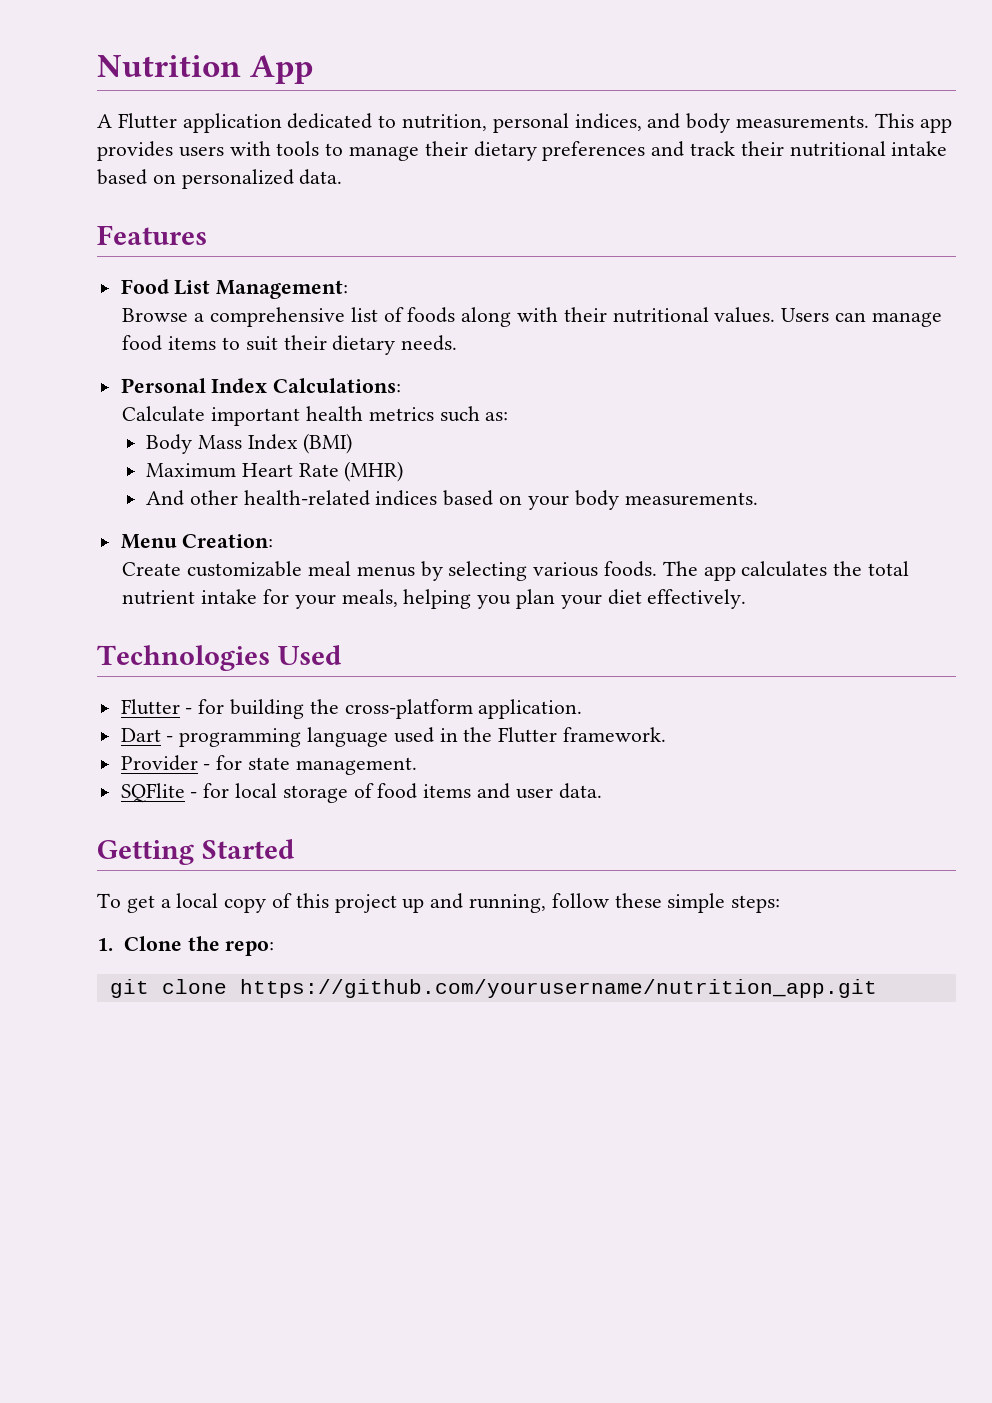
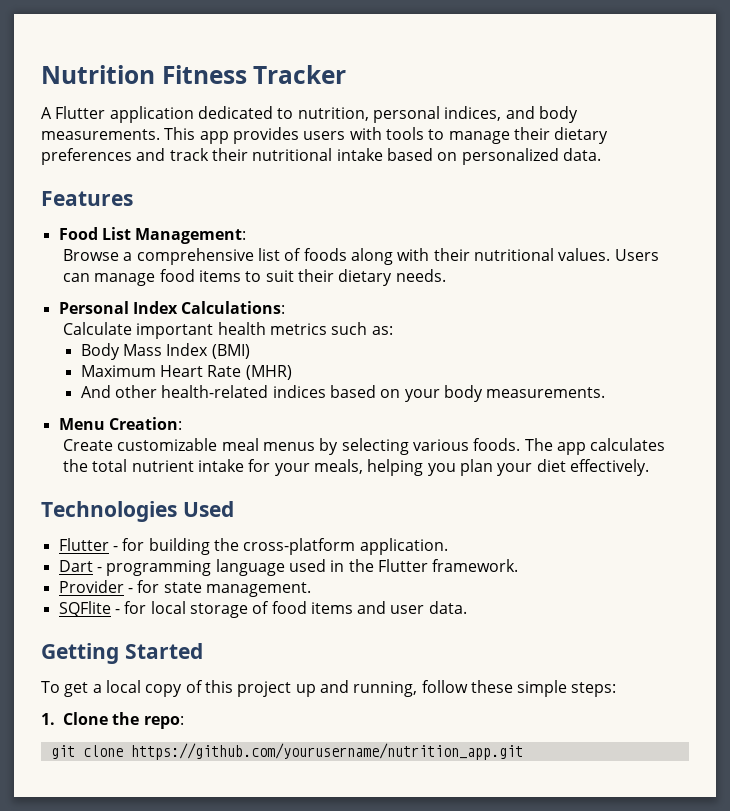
[250,55,314,84] App -> [161,65,347,84] Fitness Tracker

